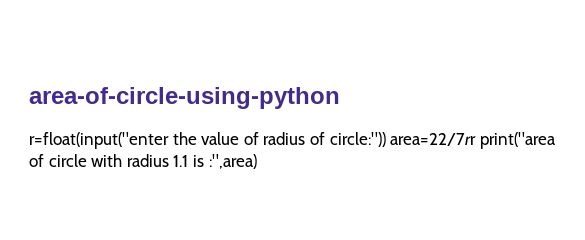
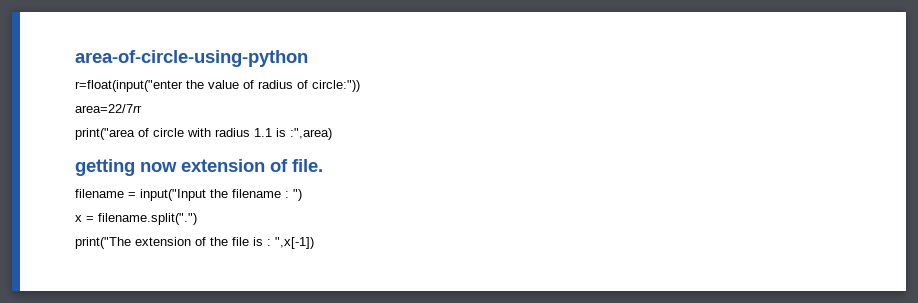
(386, 139) none -> (360, 86) //
(477, 139) none -> (142, 108) //
(257, 161) none -> [75,159,323,176] [75,189,302,201] [75,213,197,225] [75,237,314,249] // getting now extension of file. // filename = input("Input the filename : ") // x = filename.split(".") // print("The extension of the file is : ",x[-1])

